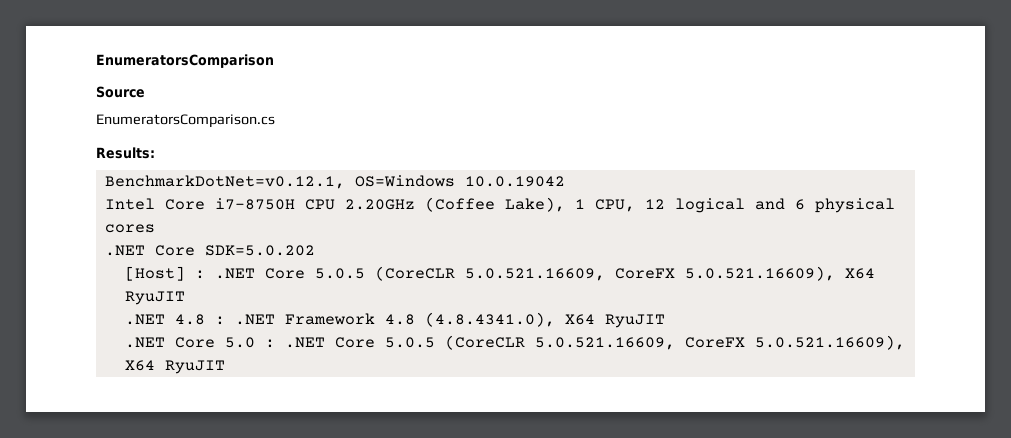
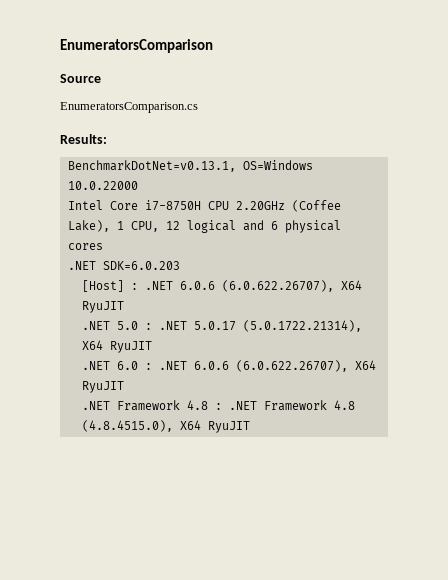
[104,175,565,189] BenchmarkDotNet=v0.12.1, OS=Windows 10.0.19042 -> [67,160,313,172] [67,181,138,190] BenchmarkDotNet=v0.13.1, OS=Windows 10.0.22000
[154,245,315,256] Core SDK=5.0.202 -> [102,261,180,270] SDK=6.0.203
[264,266,875,281] [124,291,185,305] [124,314,165,325] Core 5.0.5 (CoreCLR 5.0.521.16609, CoreFX 5.0.521.16609), X64 RyuJIT // .NET -> [179,280,362,292] [81,301,124,313] [81,320,362,332] [81,340,152,353] [81,360,376,372] [81,381,124,393] [81,400,180,411] 6.0.6 (6.0.622.26707), X64 RyuJIT // .NET 5.0 : .NET 5.0.17 (5.0.1722.21314), X64 RyuJIT // .NET 6.0 : .NET 6.0.6 (6.0.622.26707), X64 RyuJIT // .NET Framework
[424,312,665,328] [124,335,905,350] [124,360,225,374] (4.8.4341.0), X64 RyuJIT // .NET Core 5.0 : .NET Core 5.0.5 (CoreCLR 5.0.521.16609, CoreFX 5.0.521.16609), X64 RyuJIT -> [81,420,250,433] (4.8.4515.0), X64 RyuJIT

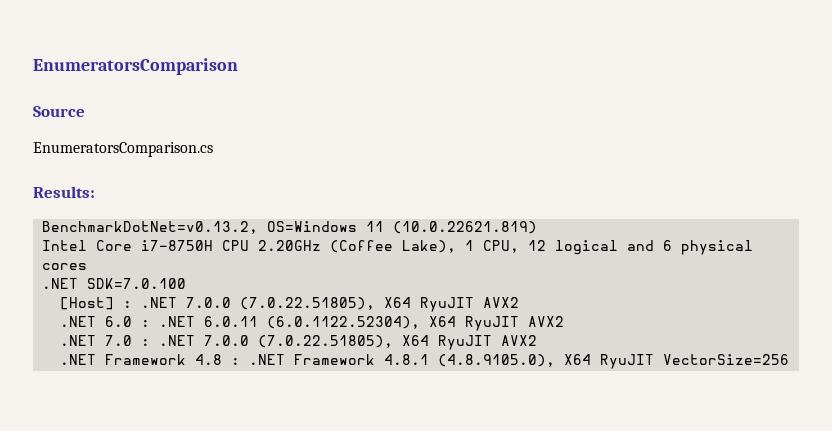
[67,160,313,172] [67,181,138,190] BenchmarkDotNet=v0.13.1, OS=Windows 10.0.22000 -> [42,221,538,234] BenchmarkDotNet=v0.13.2, OS=Windows 11 (10.0.22621.819)
[102,261,180,270] SDK=6.0.203 -> [87,278,187,289] SDK=7.0.100
[179,280,362,292] [81,301,124,313] [81,320,362,332] [81,340,152,353] 6.0.6 (6.0.622.26707), X64 RyuJIT // .NET 5.0 : .NET 5.0.17 (5.0.1722.21314), X64 RyuJIT -> [186,297,520,312] 7.0.0 (7.0.22.51805), X64 RyuJIT AVX2
[193,360,376,372] [81,381,124,393] 6.0.6 (6.0.622.26707), X64 RyuJIT -> [204,316,565,331] [60,335,538,350] 6.0.11 (6.0.1122.52304), X64 RyuJIT AVX2 // .NET 7.0 : .NET 7.0.0 (7.0.22.51805), X64 RyuJIT AVX2
[333,400,355,410] [81,420,250,433] 4.8 (4.8.4515.0), X64 RyuJIT -> [384,354,790,369] 4.8.1 (4.8.9105.0), X64 RyuJIT VectorSize=256

